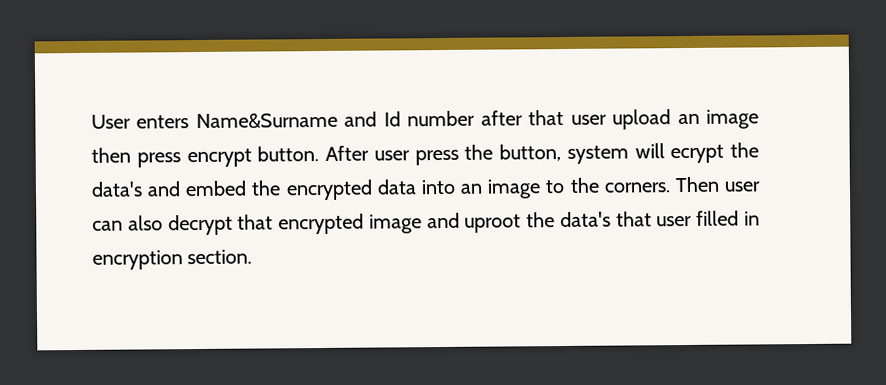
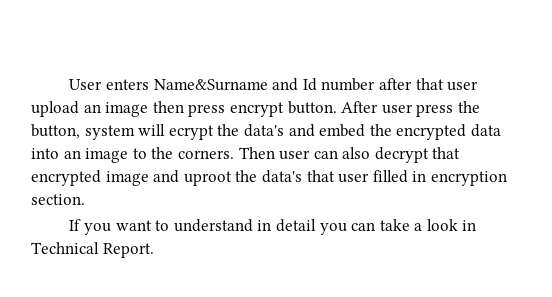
(253, 257) none -> [69,219,477,235] [31,242,154,258] // If you want to understand in detail you can take a look in Technical Report.

